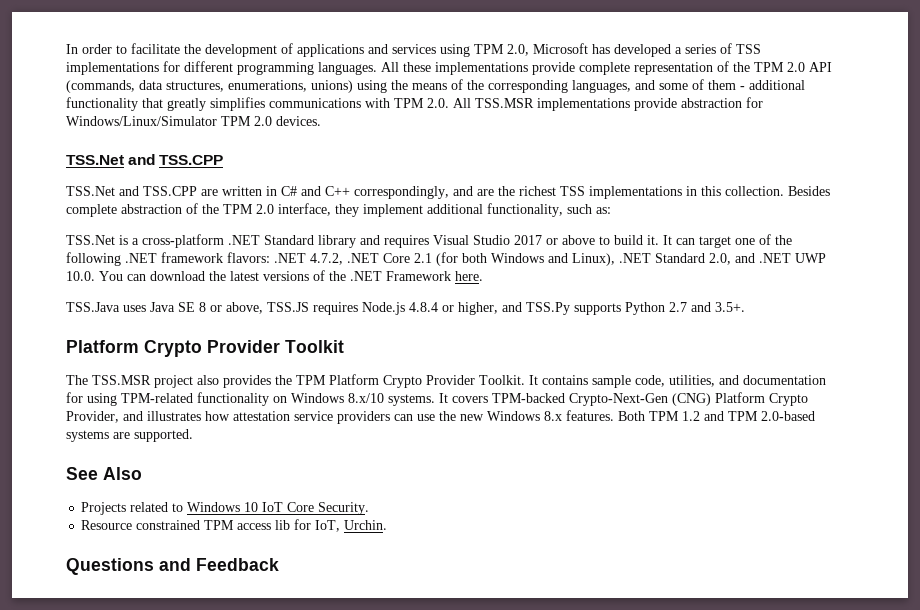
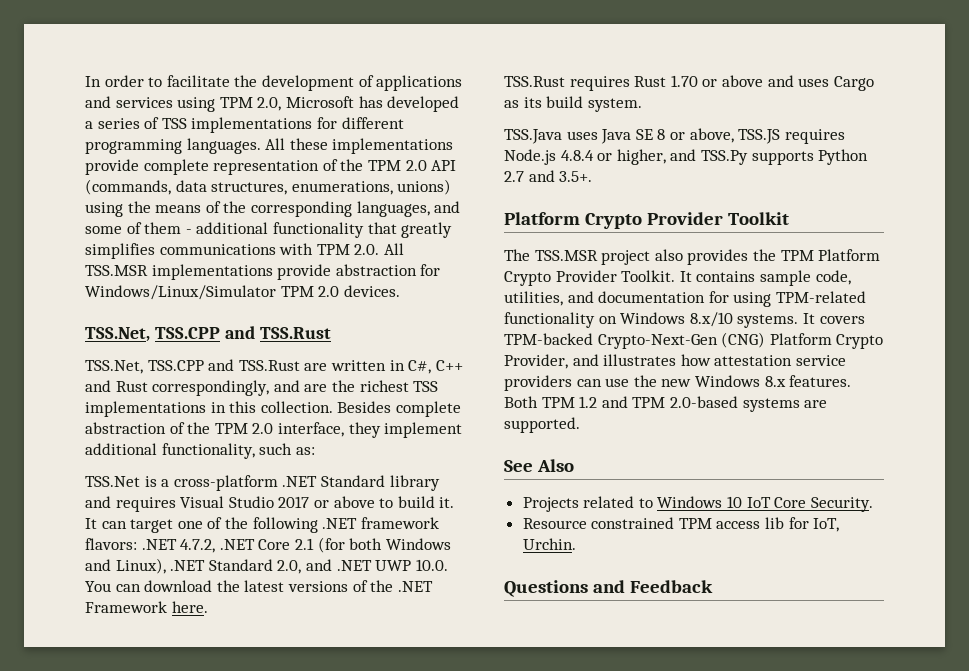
[66,154,224,165] [66,186,350,196] TSS.Net and TSS.CPP // TSS.Net and TSS.CPP are written in C# and C++ -> [85,326,331,342] [85,359,463,374] [85,380,148,392] TSS.Net, TSS.CPP and TSS.Rust // TSS.Net, TSS.CPP and TSS.Rust are written in C#, C++ and Rust
(483, 276) none -> [504,75,874,91] [504,96,642,112] // TSS.Rust requires Rust 1.70 or above and uses Cargo as its build system.

